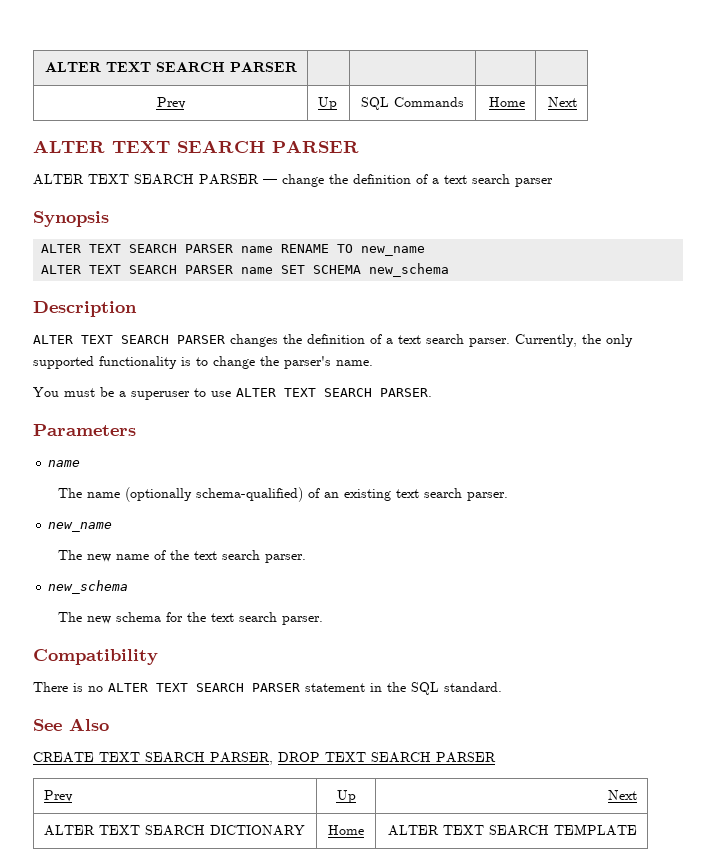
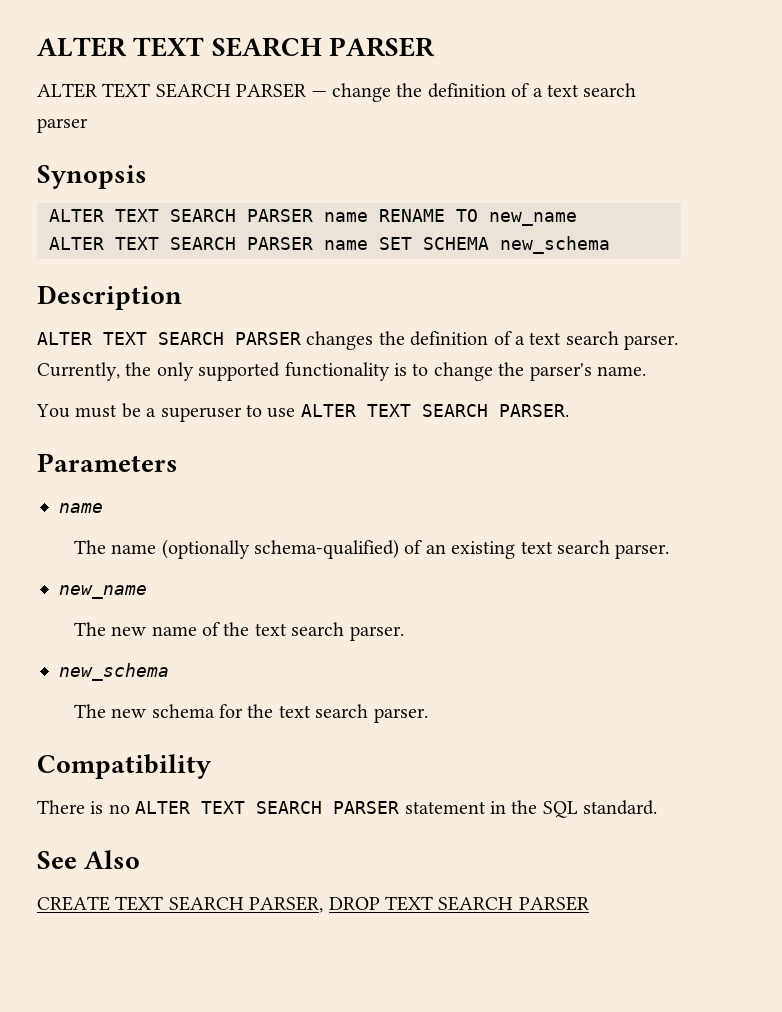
[44,62,298,72] [156,97,186,109] [318,97,338,110] [361,97,464,110] [488,97,525,107] [547,97,577,107] [33,140,359,153] ALTER TEXT SEARCH PARSER | | | | // Prev | Up | SQL Commands | Home | Next // ALTER TEXT SEARCH PARSER -> [37,37,435,57] ALTER TEXT SEARCH PARSER
[44,790,74,802] [336,790,356,803] [607,790,637,800] [44,825,306,836] [328,825,364,835] [387,824,637,836] // Prev | Up | Next // ALTER TEXT SEARCH DICTIONARY | Home | ALTER TEXT SEARCH TEMPLATE -> (589, 903) none

